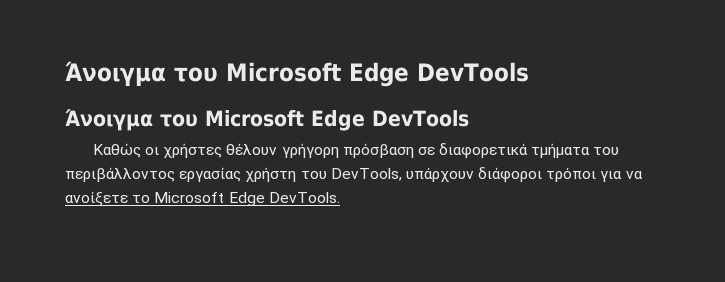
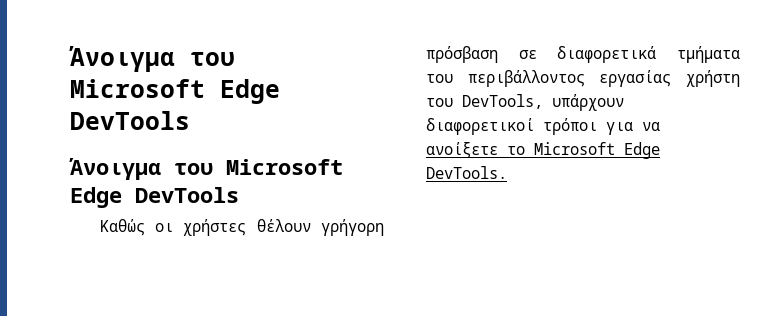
[478,167,543,183] διάφοροι -> [426,118,534,135] διαφορετικοί

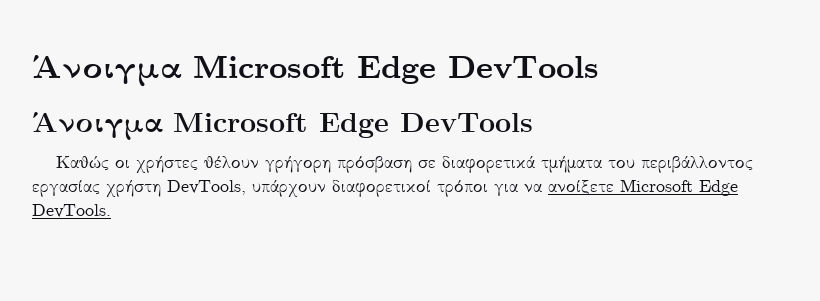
[69,46,235,72] Άνοιγμα του -> [32,55,182,87] Άνοιγμα
[174,163,213,175] του -> (163, 126) none
[426,98,453,107] του -> (161, 188) none
[507,146,525,155] το -> (614, 187) none

